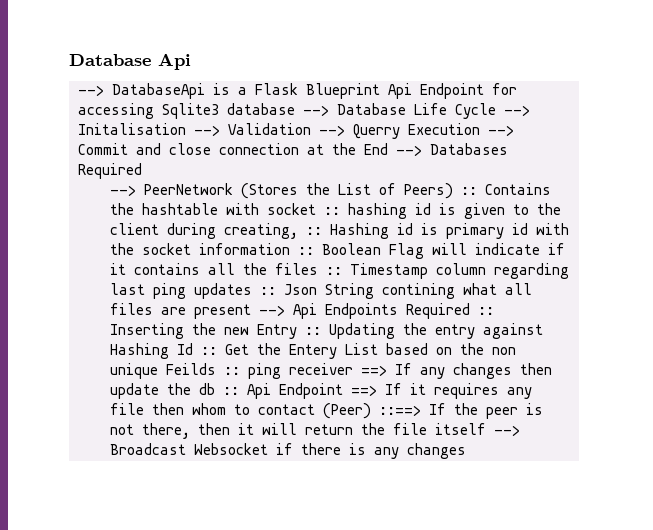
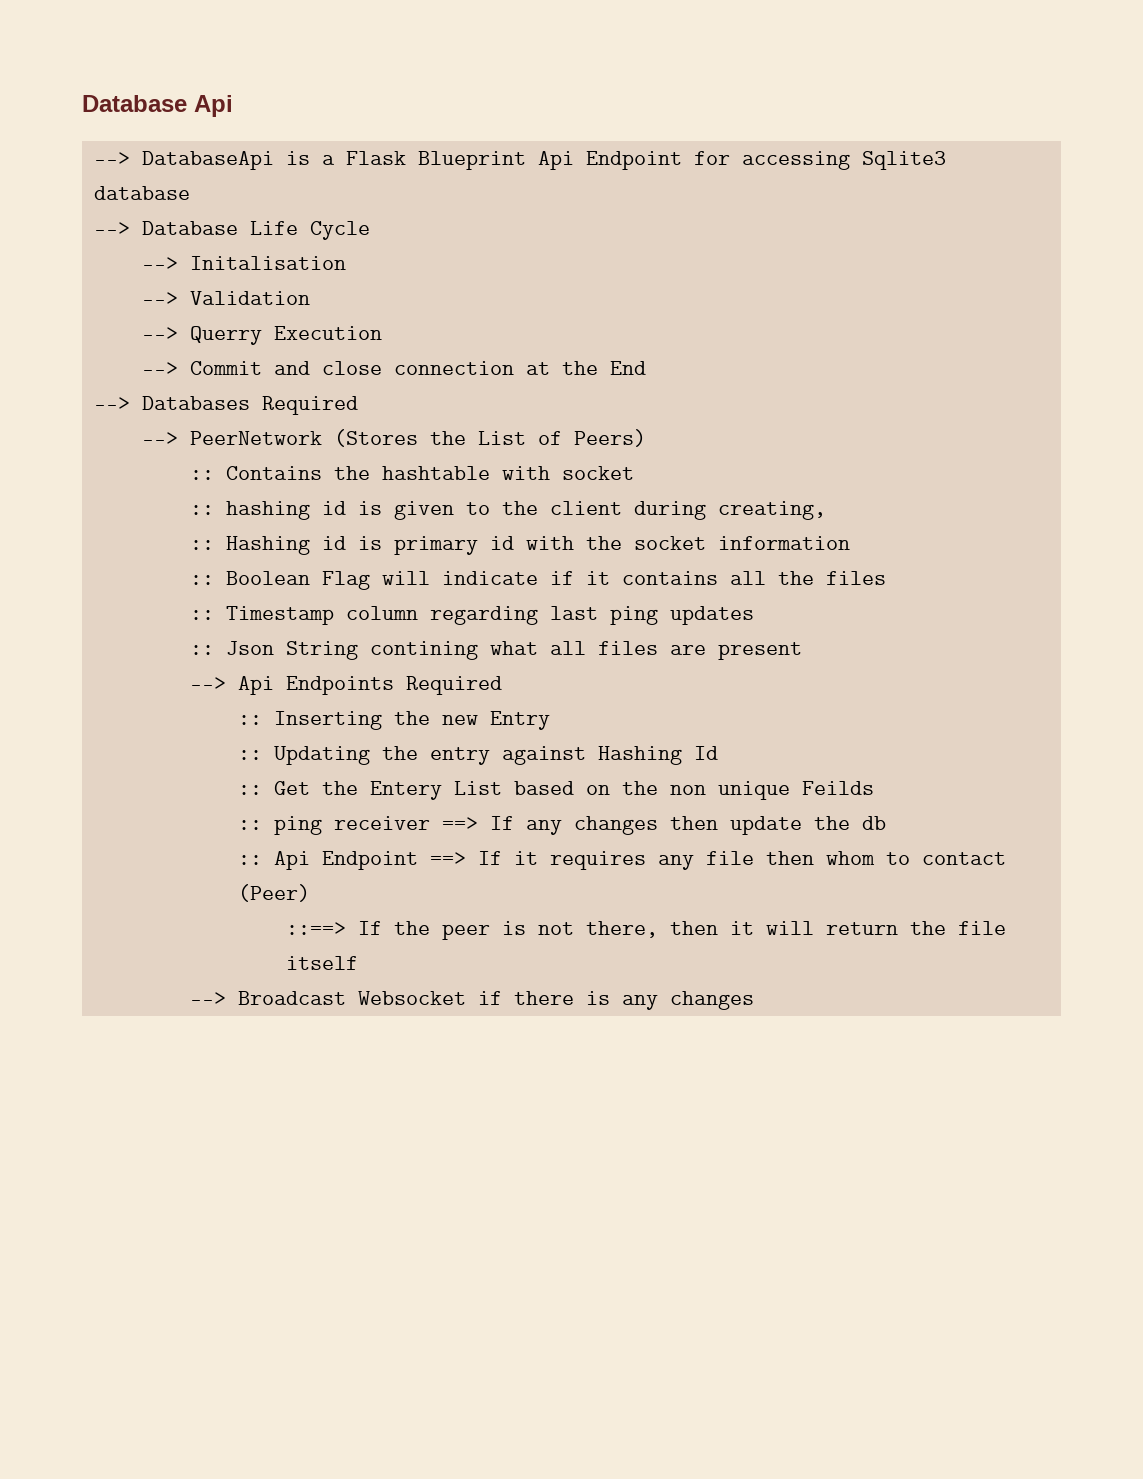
(295, 109) none -> (191, 193) //
(496, 111) none -> (371, 230) //
(186, 129) none -> (347, 263) //
(311, 129) none -> (311, 298) //
(480, 129) none -> (383, 333) //
(388, 149) none -> (647, 368) //
(453, 191) none -> (647, 438) //
(316, 209) none -> (635, 473) //
(298, 231) none -> (827, 510) //
(290, 249) none -> (851, 543) //
(318, 269) none -> (887, 578) //
(252, 291) none -> (755, 615) //
(251, 311) none -> (803, 651) //
(470, 311) none -> (503, 685) //
(297, 331) none -> (551, 720) //
(193, 349) none -> (719, 753) //
(216, 369) none -> (875, 788) //
(215, 389) none -> (887, 823) //
(371, 411) none -> (311, 893) //
(486, 429) none -> (359, 963) //

